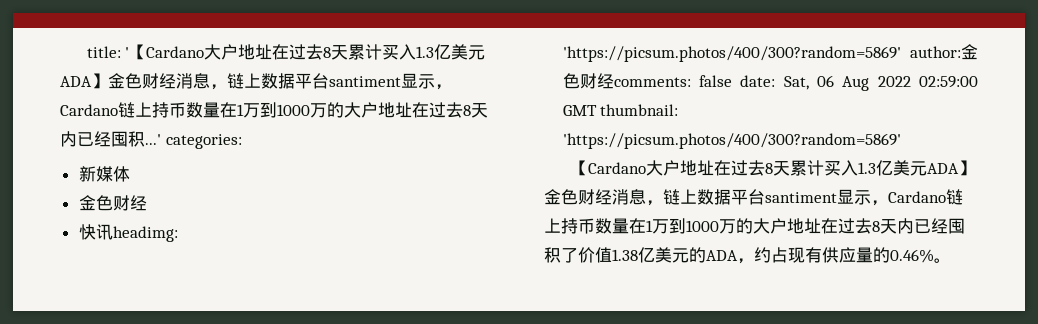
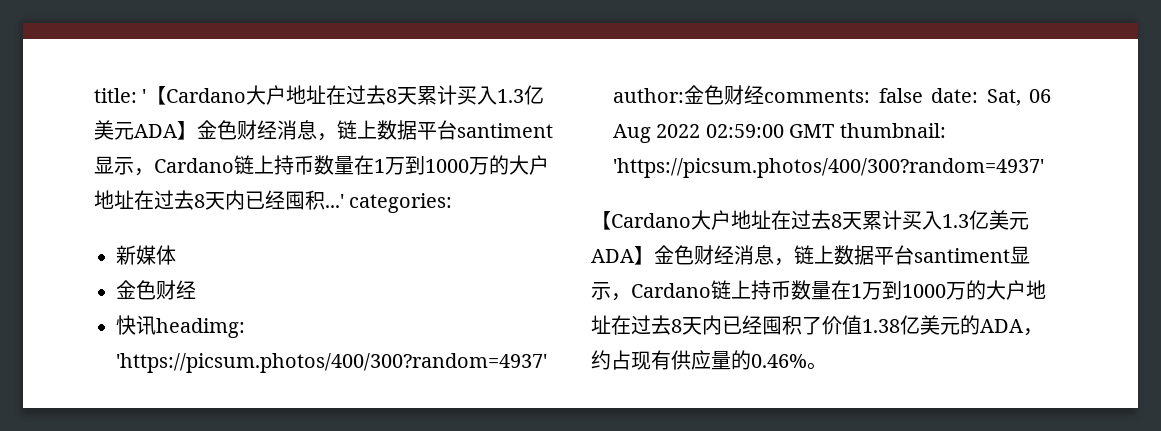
[562,46,901,62] 'https://picsum.photos/400/300?random=5869' -> [116,353,547,373] 'https://picsum.photos/400/300?random=4937'
[562,133,901,149] 'https://picsum.photos/400/300?random=5869' -> [613,158,1044,178] 'https://picsum.photos/400/300?random=4937'

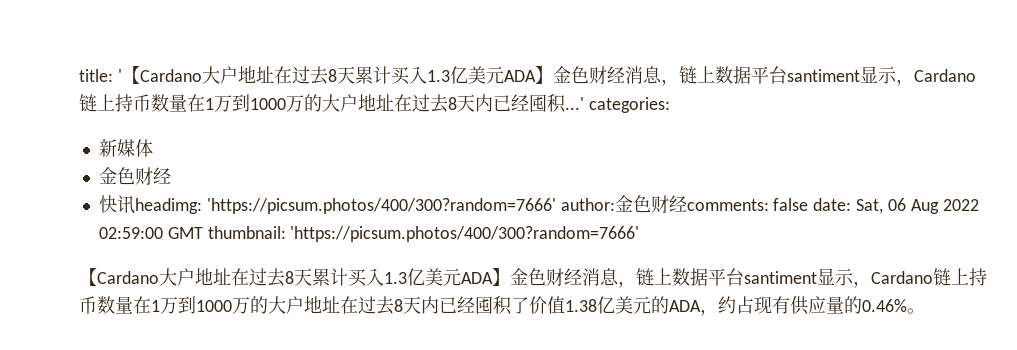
[116,353,547,373] 'https://picsum.photos/400/300?random=4937' -> [206,198,556,214] 'https://picsum.photos/400/300?random=7666'
[613,158,1044,178] 'https://picsum.photos/400/300?random=4937' -> [290,226,640,242] 'https://picsum.photos/400/300?random=7666'

